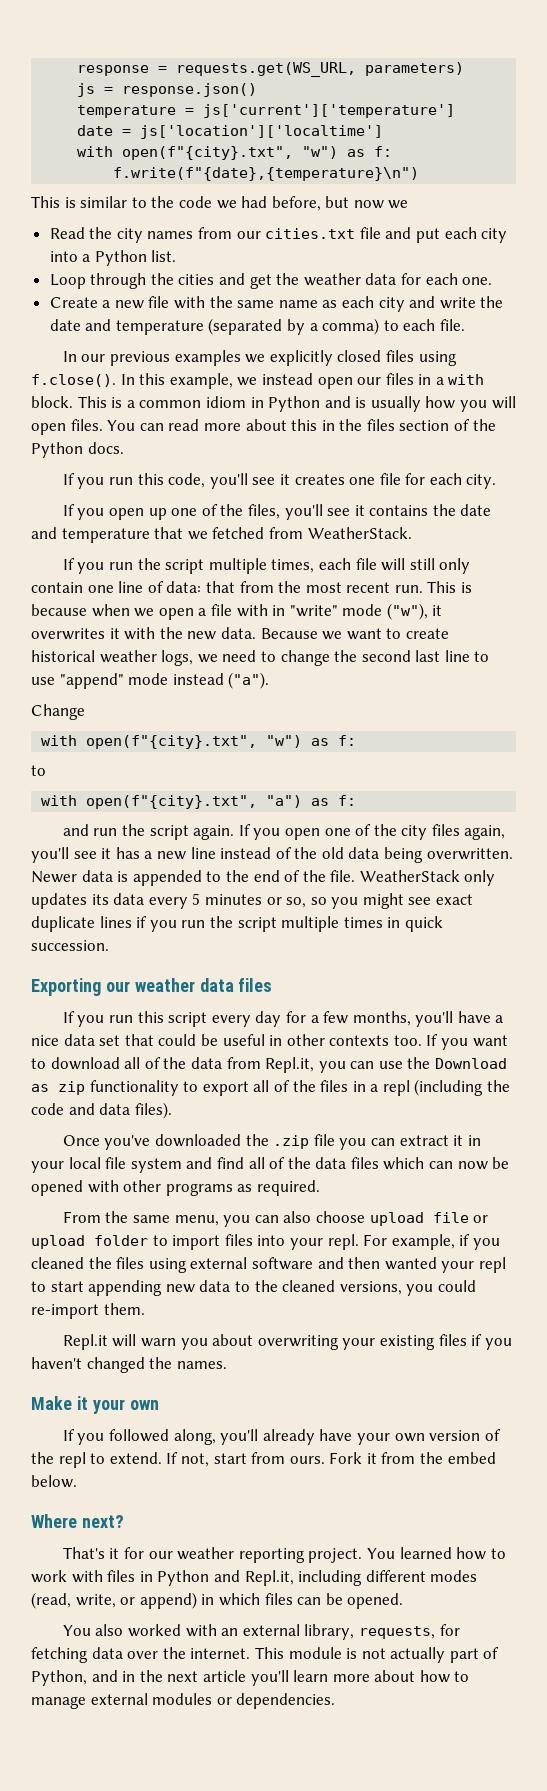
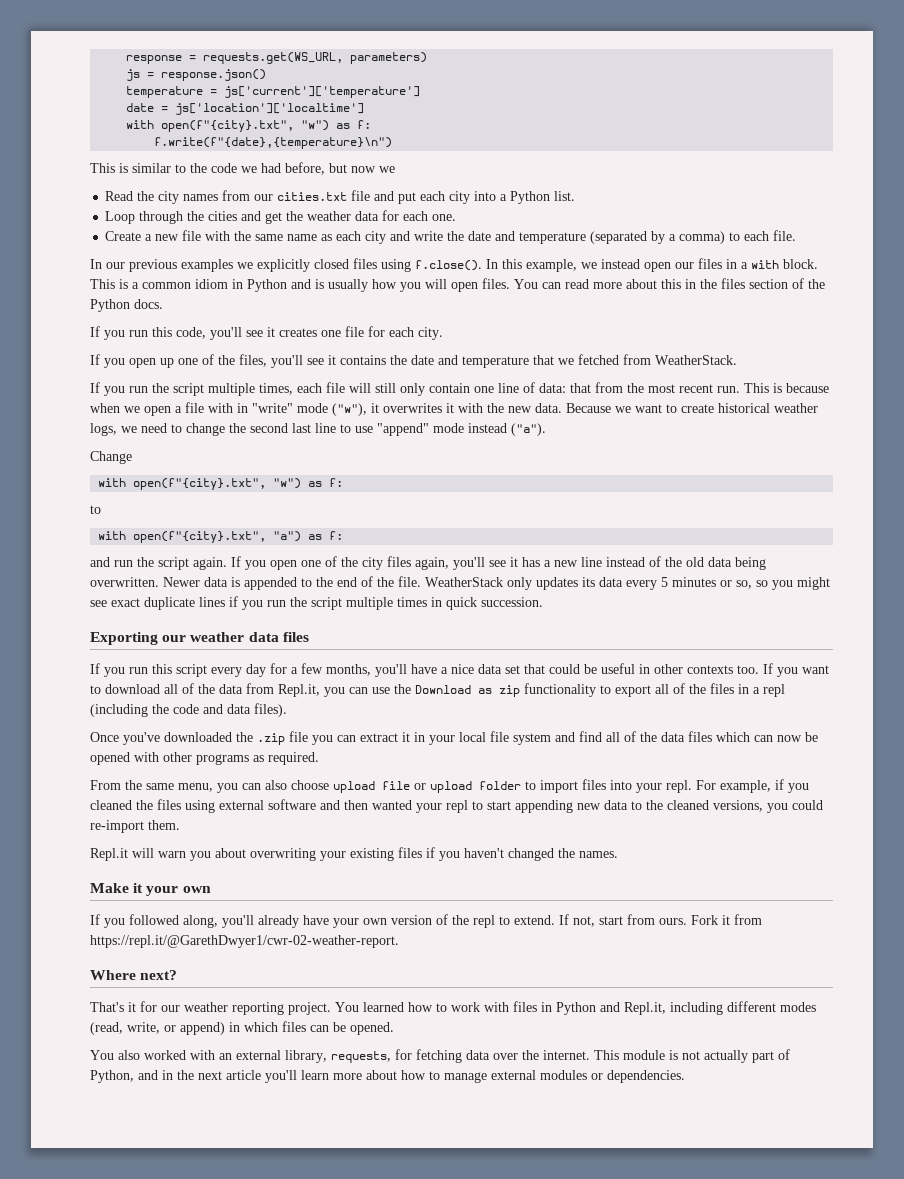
[420,1452,496,1464] [31,1475,77,1488] the embed below. -> [90,935,399,948] https://repl.it/@GarethDwyer1/cwr-02-weather-report.

